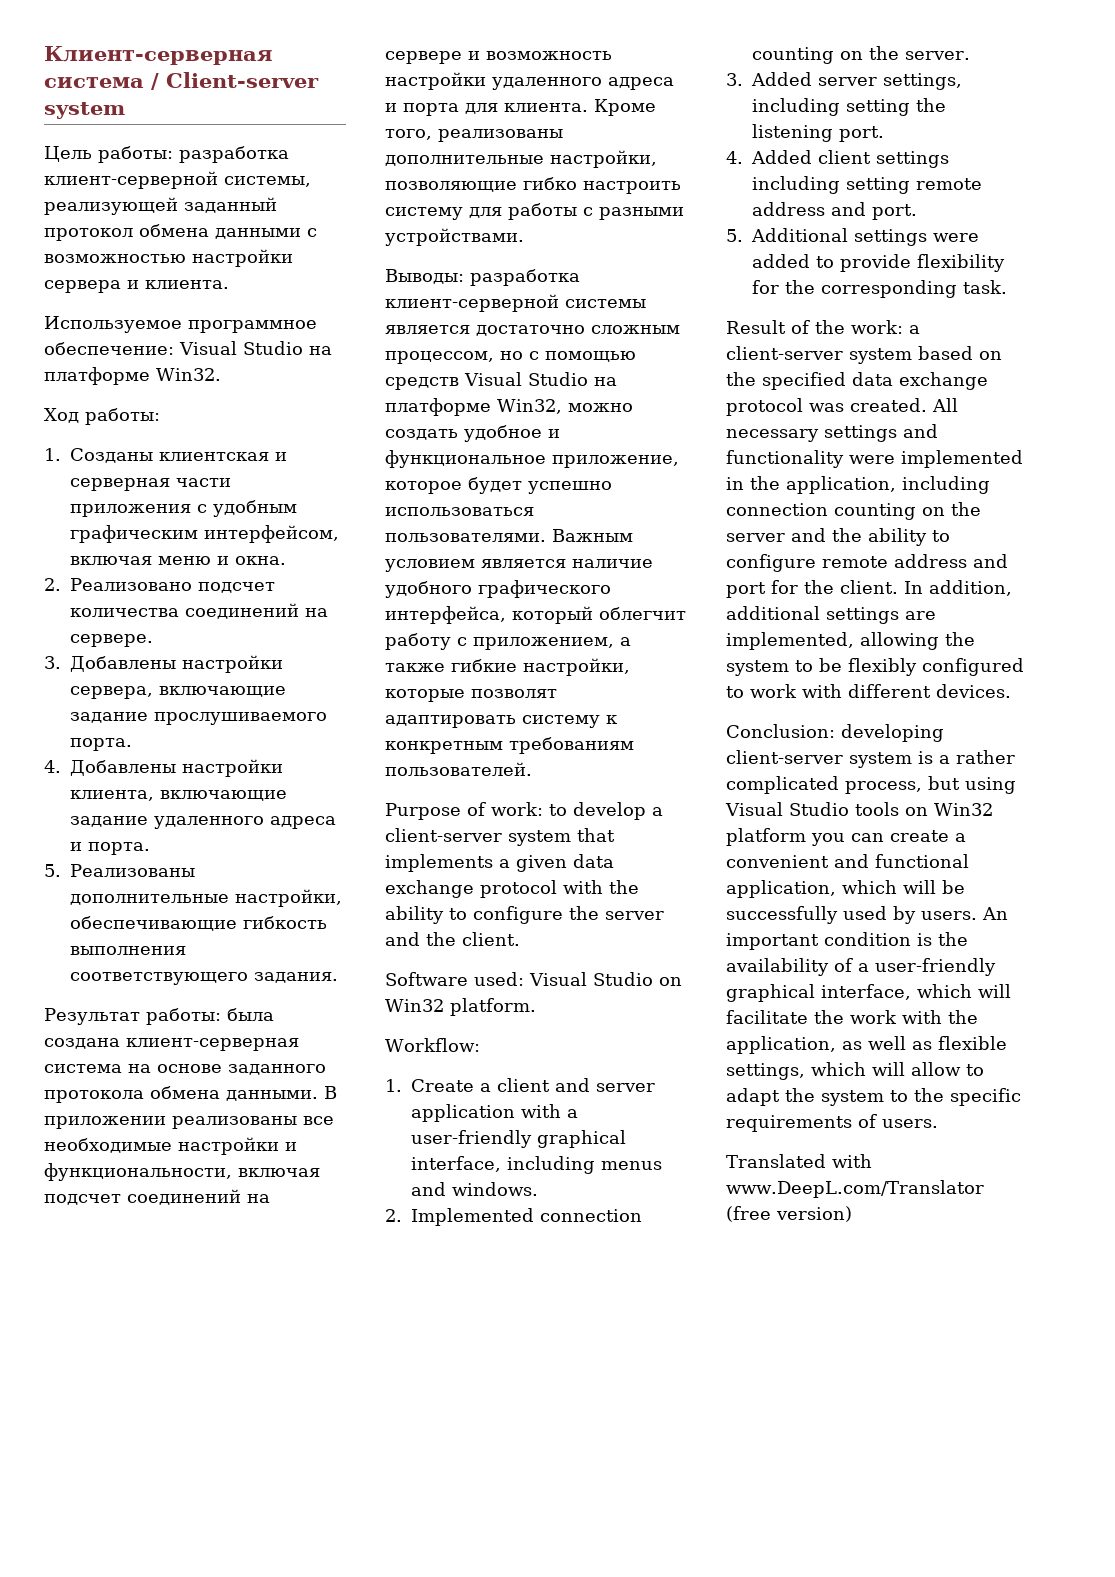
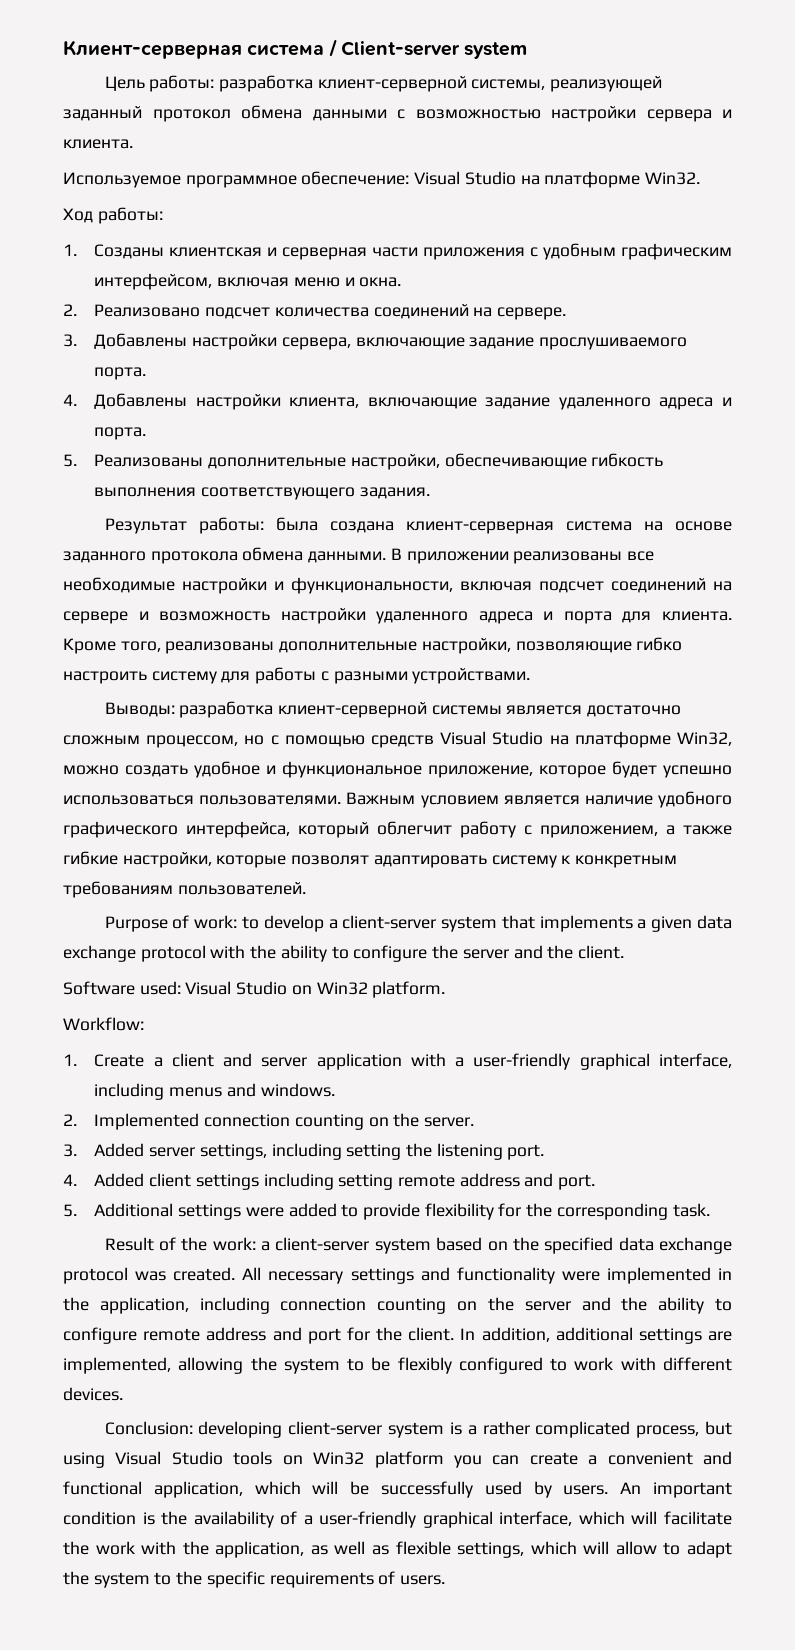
[726,1154,872,1168] [726,1180,984,1198] [726,1206,852,1222] // Translated with www.DeepL.com/Translator (free version) -> (446, 1580) none

